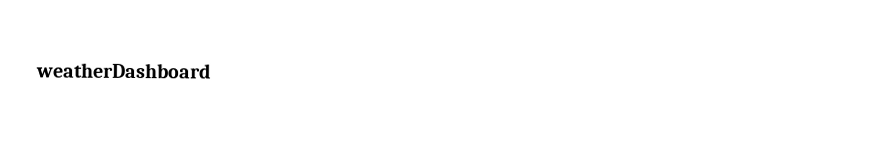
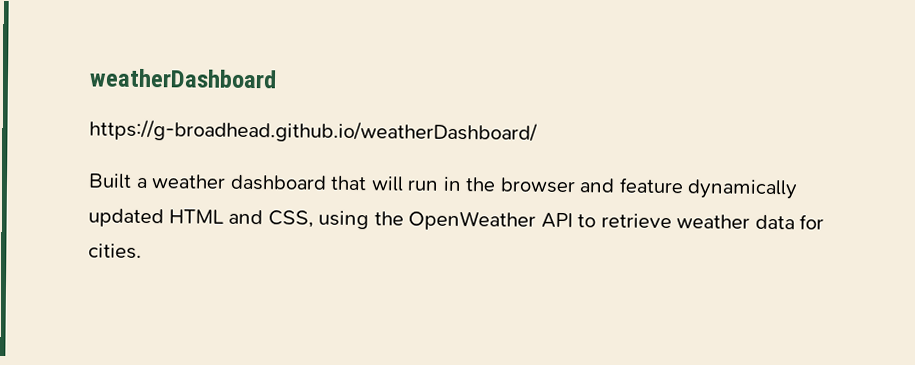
(211, 70) none -> [89,119,538,144] [88,173,799,200] [88,208,825,231] [88,243,142,259] // https://g-broadhead.github.io/weatherDashboard/ // Built a weather dashboard that will run in the browser and feature dynamically updated HTML and CSS, using the OpenWeather API to retrieve weather data for cities.

